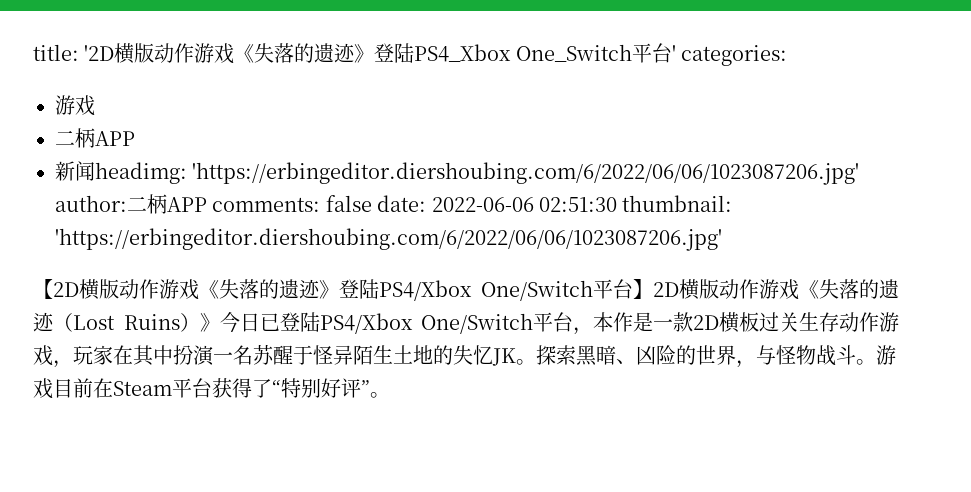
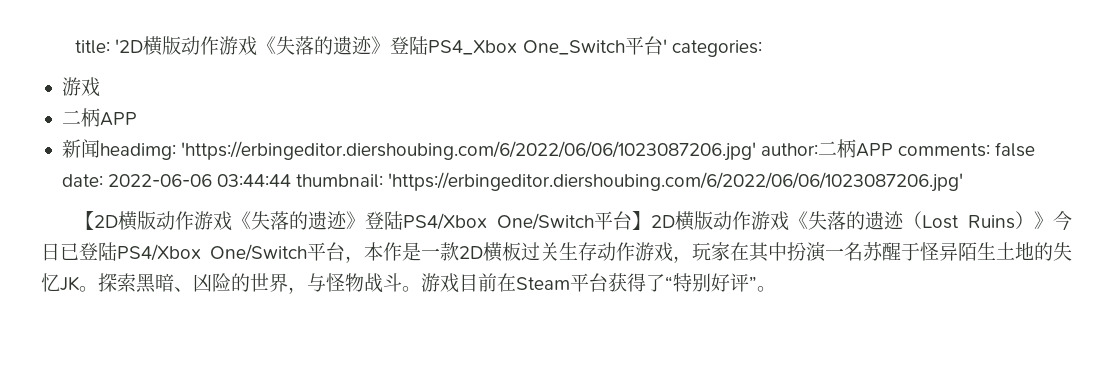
[538,197,617,212] 02:51:30 -> [217,174,292,187] 03:44:44

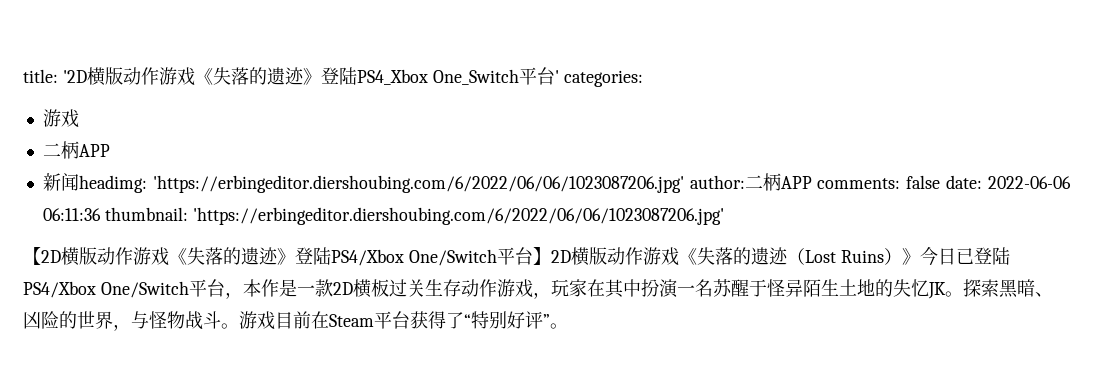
[217,174,292,187] 03:44:44 -> [42,208,101,221] 06:11:36

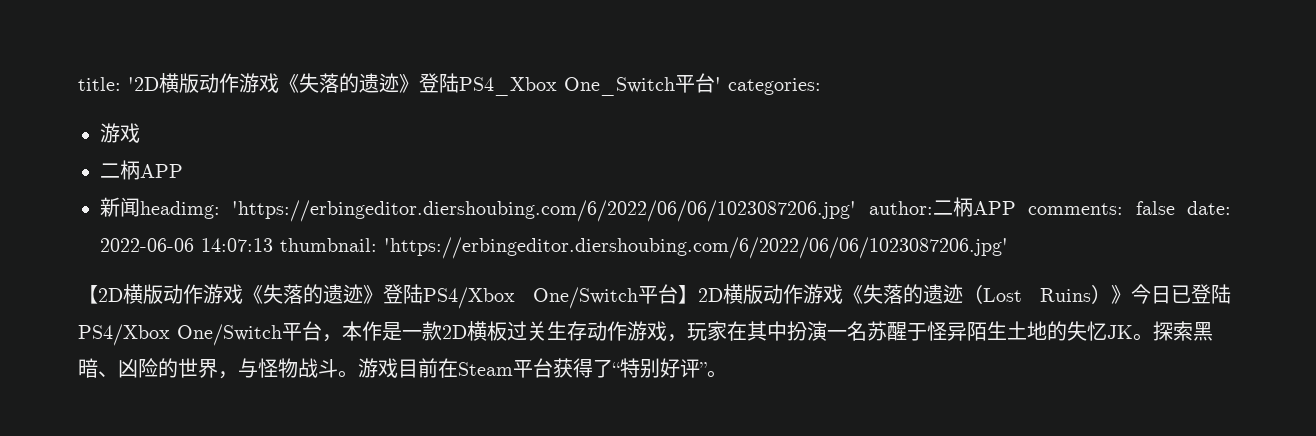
[42,208,101,221] 06:11:36 -> [201,238,273,252] 14:07:13

